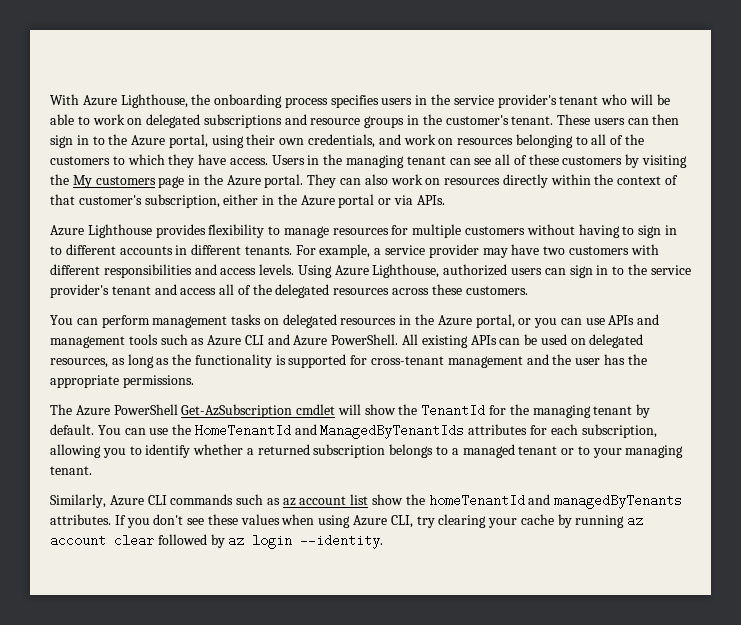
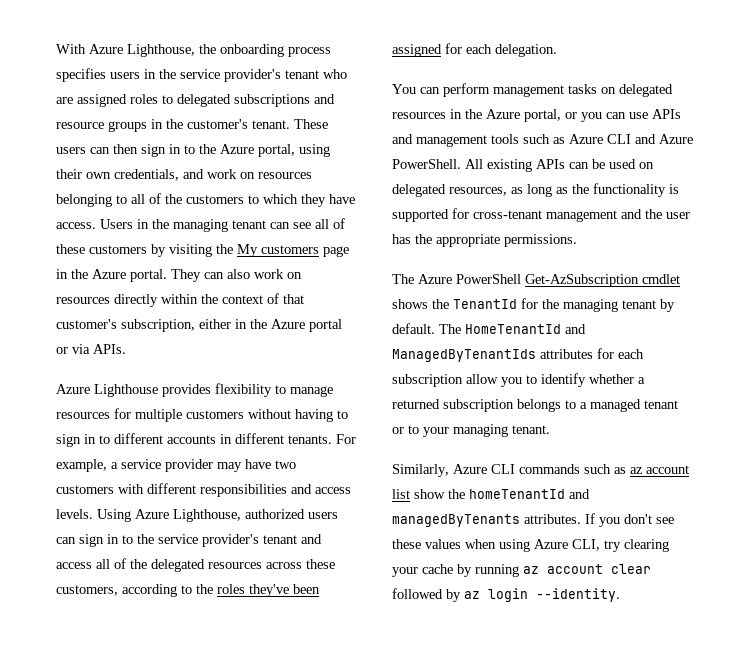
[629,94,670,105] [50,114,143,125] will be able to work on -> [56,94,173,107] are assigned roles to
[465,286,528,295] customers. -> [56,584,320,597] [392,43,557,57] customers, according to the roles they've been assigned for each delegation.
[337,404,396,415] will show -> [392,299,428,309] shows
[97,424,192,435] You can use the -> [439,324,461,334] The
[581,424,657,438] [50,444,101,458] subscription, allowing -> [392,374,498,387] subscription allow

